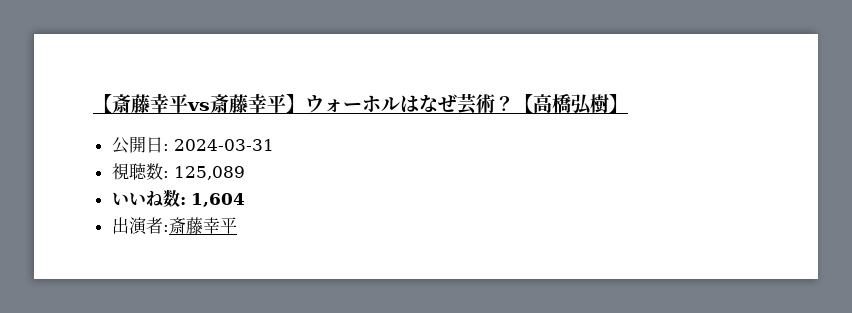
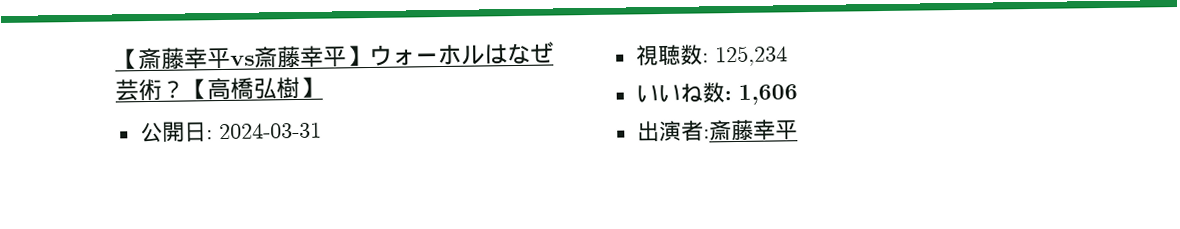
[173,166,245,180] 125,089 -> [714,45,788,67] 125,234
[190,193,245,207] 1,604 -> [737,84,798,105] 1,606

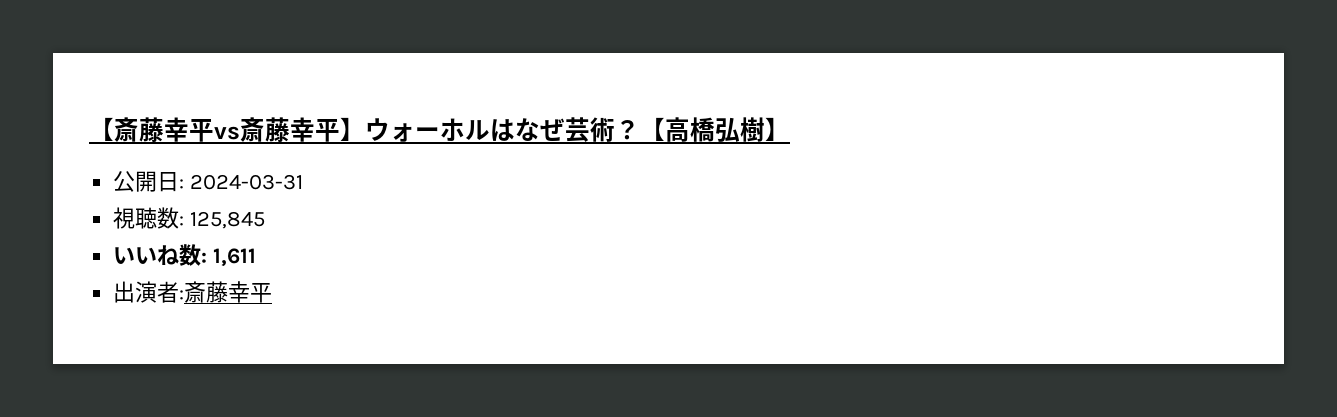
[714,45,788,67] 125,234 -> [190,211,266,229] 125,845
[737,84,798,105] 1,606 -> [213,248,257,266] 1,611

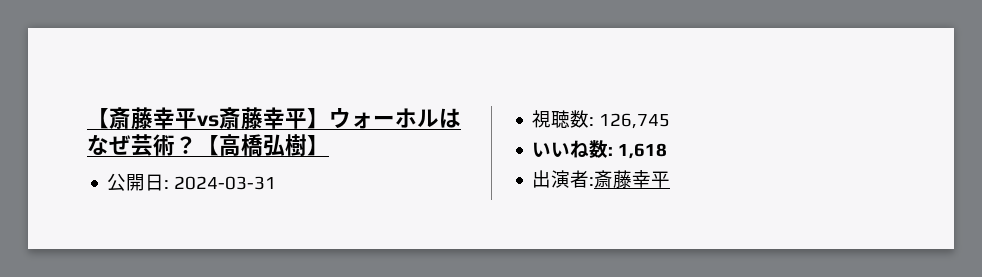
[190,211,266,229] 125,845 -> [599,113,671,129] 126,745
[213,248,257,266] 1,611 -> [618,143,668,159] 1,618

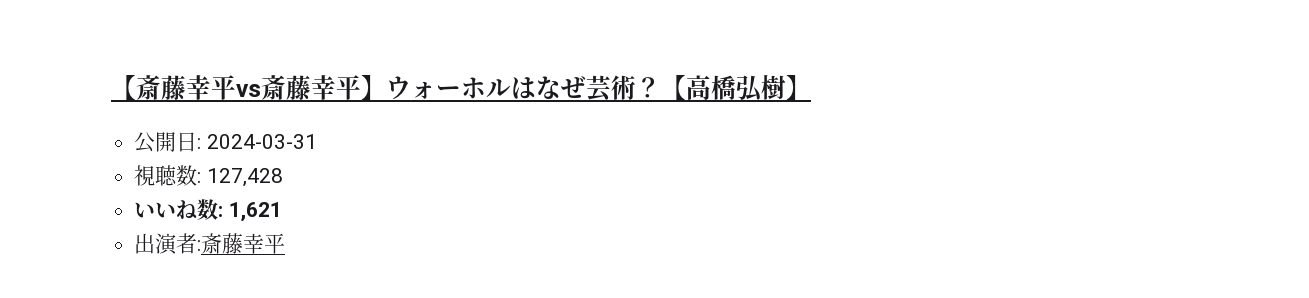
[599,113,671,129] 126,745 -> [206,168,283,187] 127,428
[618,143,668,159] 1,618 -> [228,202,282,222] 1,621

